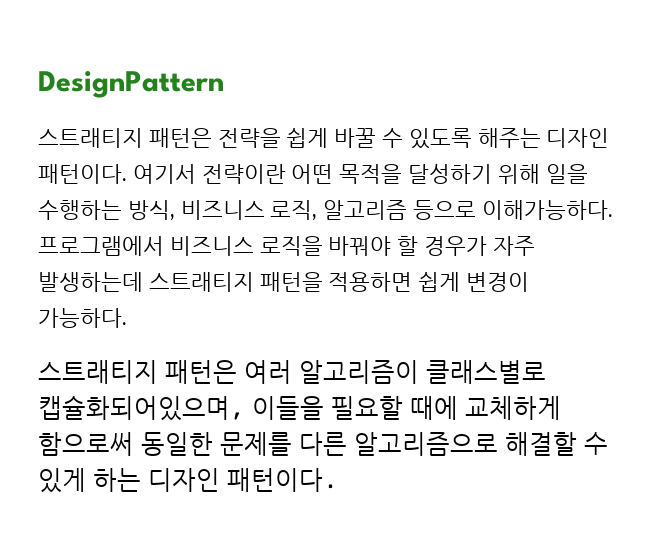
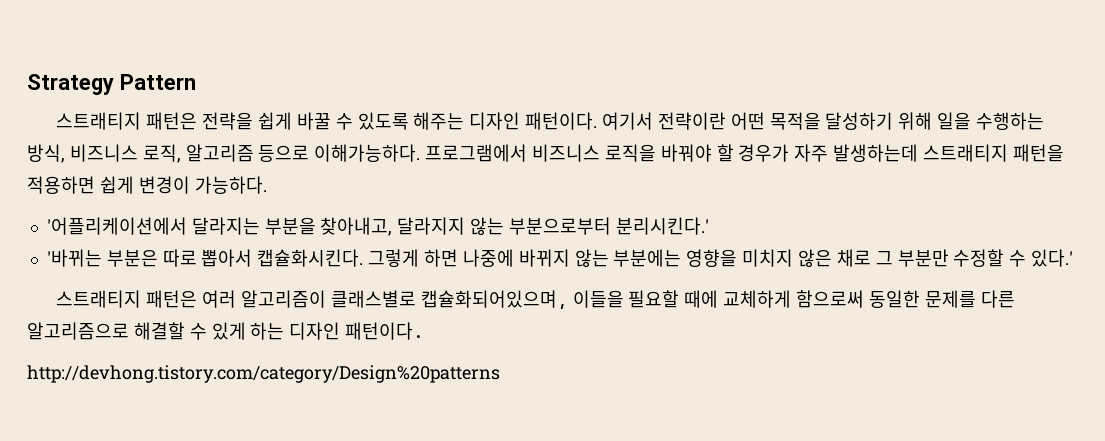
[38,71,224,98] DesignPattern -> [27,74,196,95] Strategy Pattern
(127, 318) none -> [46,217,709,236] [46,249,1074,267] // '어플리케이션에서 달라지는 부분을 찾아내고, 달라지지 않는 부분으로부터 분리시킨다.' // '바뀌는 부분은 따로 뽑아서 캡슐화시킨다. 그렇게 하면 나중에 바뀌지 않는 부분에는 영향을 미치지 않은 채로 그 부분만 수정할 수 있다.'
(338, 480) none -> [27,365,500,383] // http://devhong.tistory.com/category/Design%20patterns

